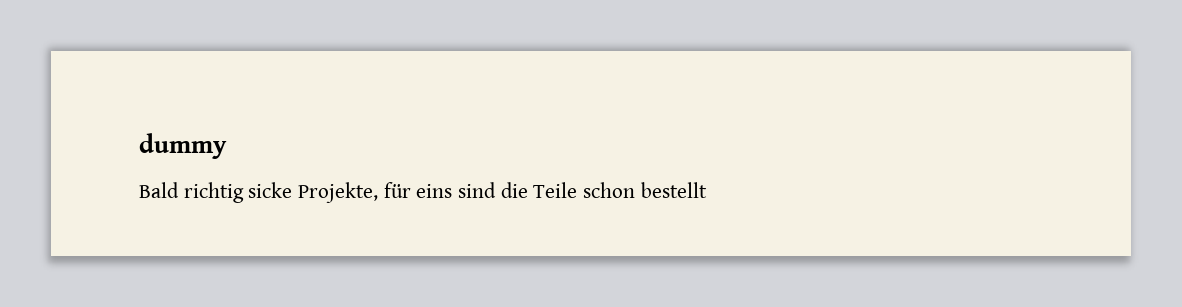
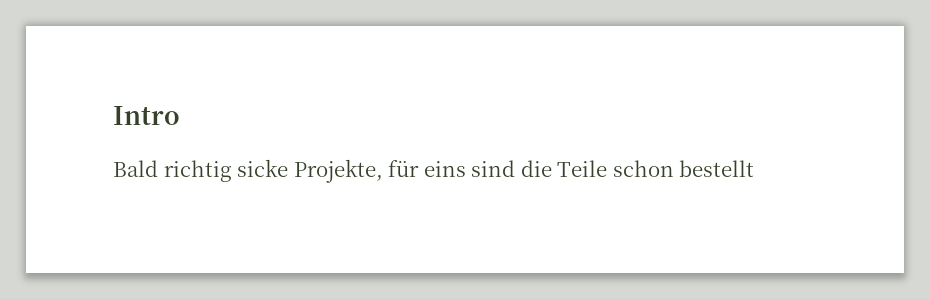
[139,133,227,159] dummy -> [113,106,180,125] Intro

